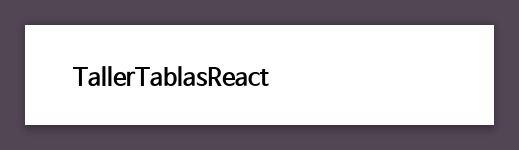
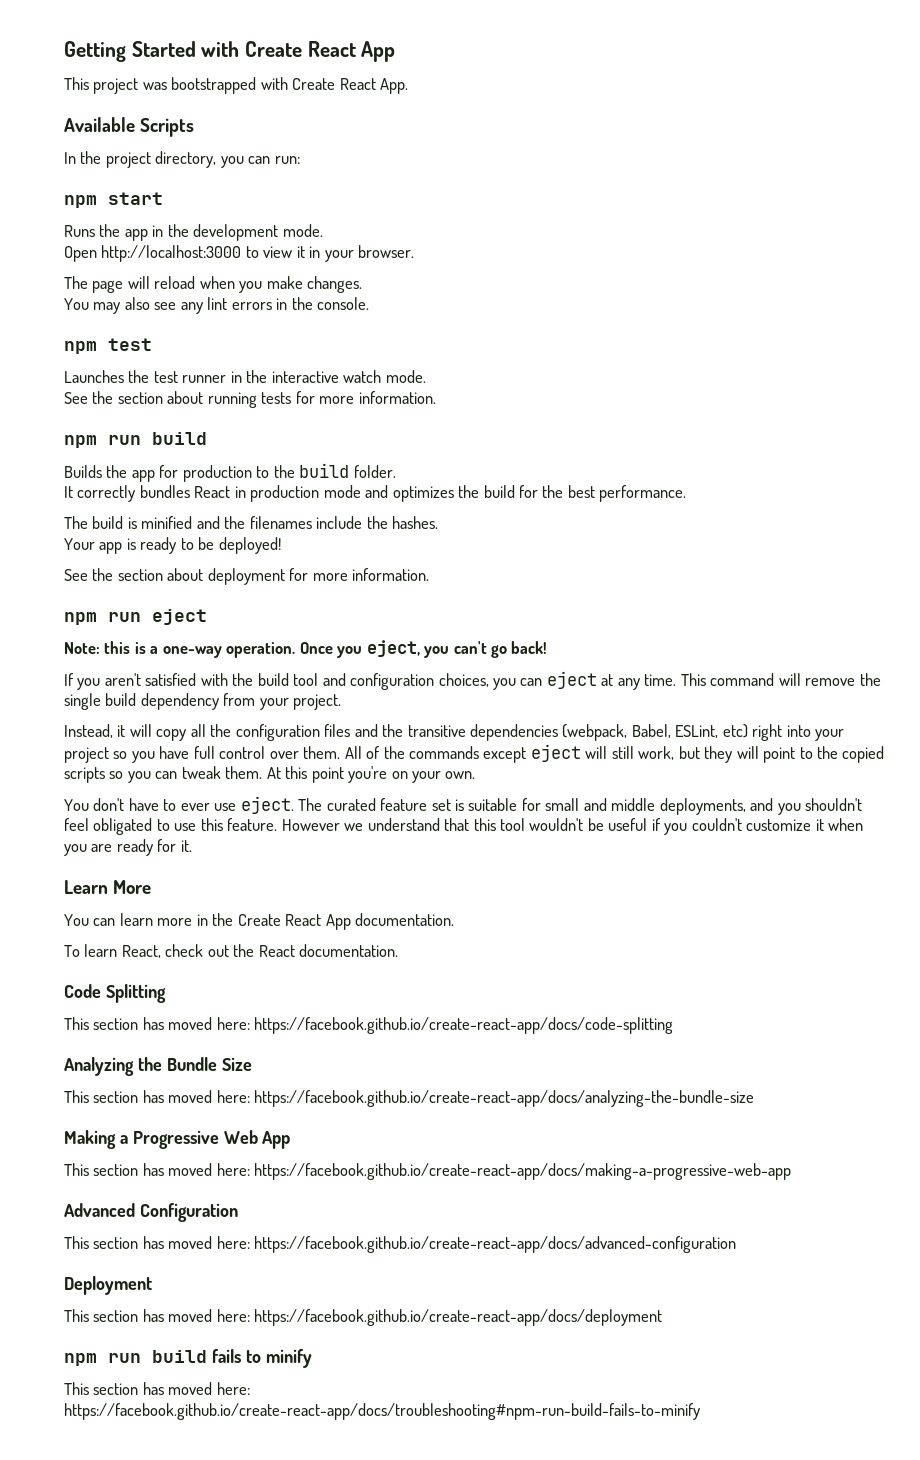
[73,66,269,87] TallerTablasReact -> [64,41,396,62] [64,77,409,94] [64,117,195,137] [64,151,300,168] [64,192,163,208] [64,224,323,241] [64,245,415,262] [64,276,363,293] [64,297,370,314] [64,338,152,354] [64,370,426,383] [64,391,436,408] [64,432,207,448] [64,463,396,482] [64,485,687,502] [64,516,439,529] [64,537,281,554] [64,568,430,585] [64,609,207,625] [64,640,548,658] [64,671,881,690] [64,693,342,710] [64,724,845,741] [64,744,885,763] [64,766,476,783] [64,796,863,815] [64,818,864,835] [64,839,192,856] [64,880,152,894] [64,913,455,930] [64,944,399,958] [64,984,166,1003] [64,1017,674,1034] [64,1057,252,1076] [64,1090,755,1107] [64,1130,291,1149] [64,1163,792,1180] [64,1203,238,1222] [64,1236,737,1253] [64,1276,152,1295] [64,1309,663,1326] [64,1349,312,1368] [64,1382,250,1395] [64,1403,700,1420] Getting Started with Create React App // This project was bootstrapped with Create React App. // Available Scripts // In the project directory, you can run: // npm start // Runs the app in the development mode. // Open http://localhost:3000 to view it in your browser. // The page will reload when you make changes. // You may also see any lint errors in the console. // npm test // Launches the test runner in the interactive watch mode. // See the section about running tests for more information. // npm run build // Builds the app for production to the build folder. // It correctly bundles React in production mode and optimizes the build for the best performance. // The build is minified and the filenames include the hashes. // Your app is ready to be deployed! // See the section about deployment for more information. // npm run eject // Note: this is a one-way operation. Once you eject, you can't go back! // If you aren't satisfied with the build tool and configuration choices, you can eject at any time. This command will remove the single build dependency from your project. // Instead, it will copy all the configuration files and the transitive dependencies (webpack, Babel, ESLint, etc) right into your project so you have full control over them. All of the commands except eject will still work, but they will point to the copied scripts so you can tweak them. At this point you're on your own. // You don't have to ever use eject. The curated feature set is suitable for small and middle deployments, and you shouldn't feel obligated to use this feature. However we understand that this tool wouldn't be useful if you couldn't customize it when you are ready for it. // Learn More // You can learn more in the Create React App documentation. // To learn React, check out the React documentation. // Code Splitting // This section has moved here: https://facebook.github.io/create-react-app/docs/code-splitting // Analyzing the Bundle Size // This section has moved here: https://facebook.github.io/create-react-app/docs/analyzing-the-bundle-size // Making a Progressive Web App // This section has moved here: https://facebook.github.io/create-react-app/docs/making-a-progressive-web-app // Advanced Configuration // This section has moved here: https://facebook.github.io/create-react-app/docs/advanced-configuration // Deployment // This section has moved here: https://facebook.github.io/create-react-app/docs/deployment // npm run build fails to minify // This section has moved here: https://facebook.github.io/create-react-app/docs/troubleshooting#npm-run-build-fails-to-minify

